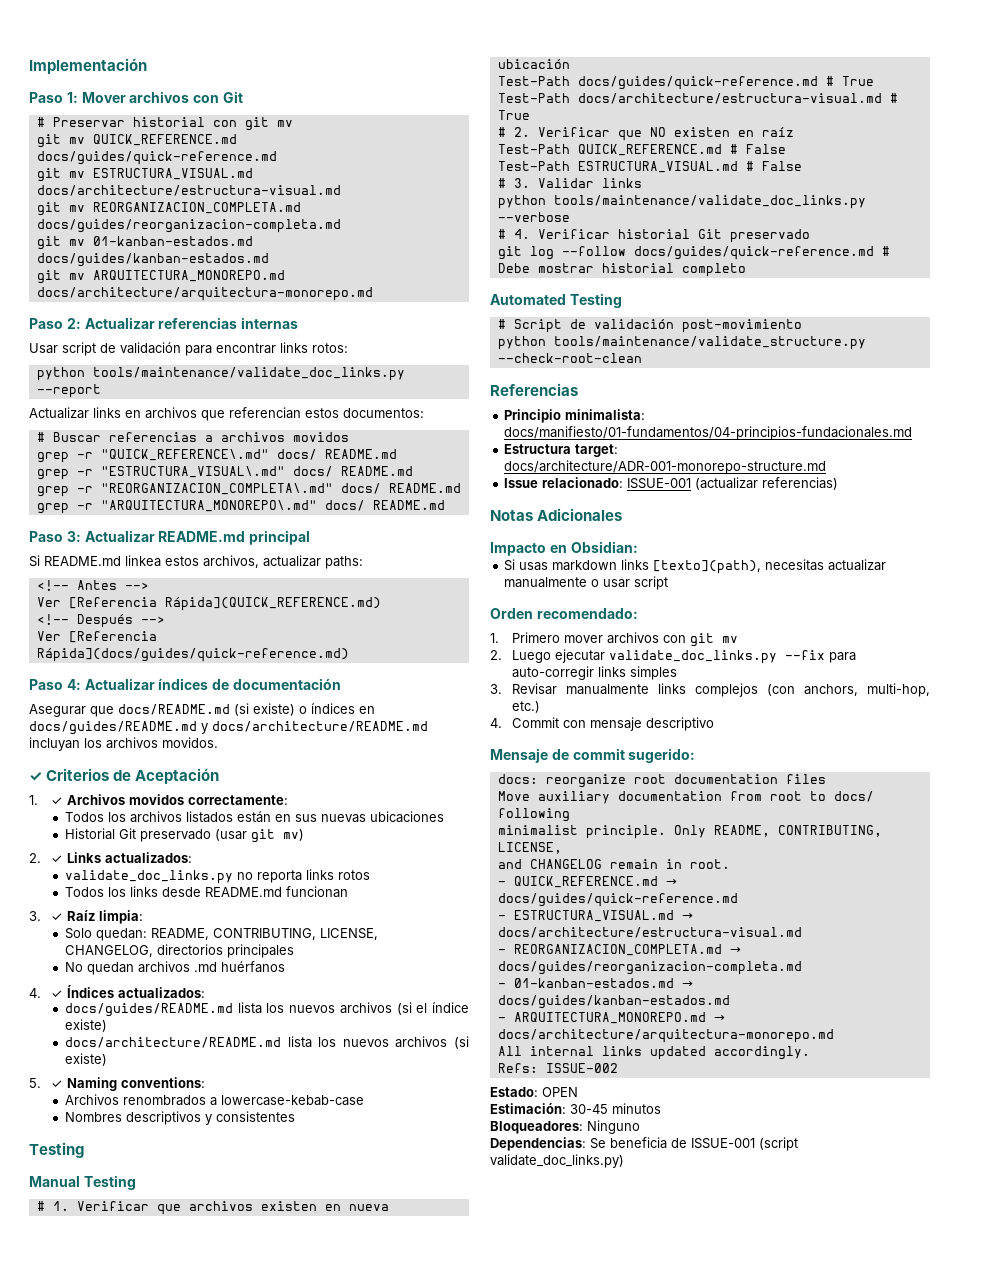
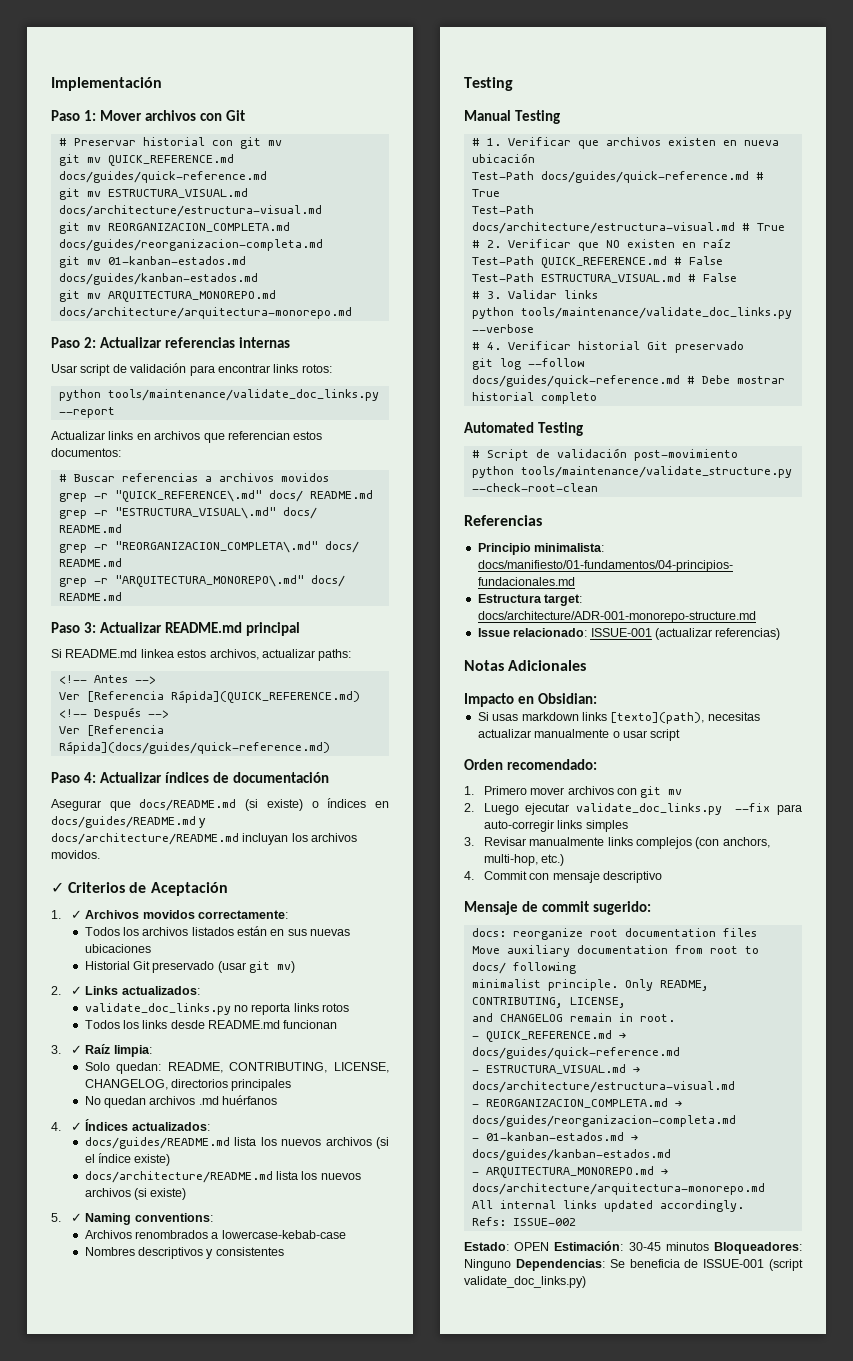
(578, 1092) // -> (550, 1246) none
(661, 1108) // -> (709, 1246) none
(640, 1127) // -> (511, 1265) none

